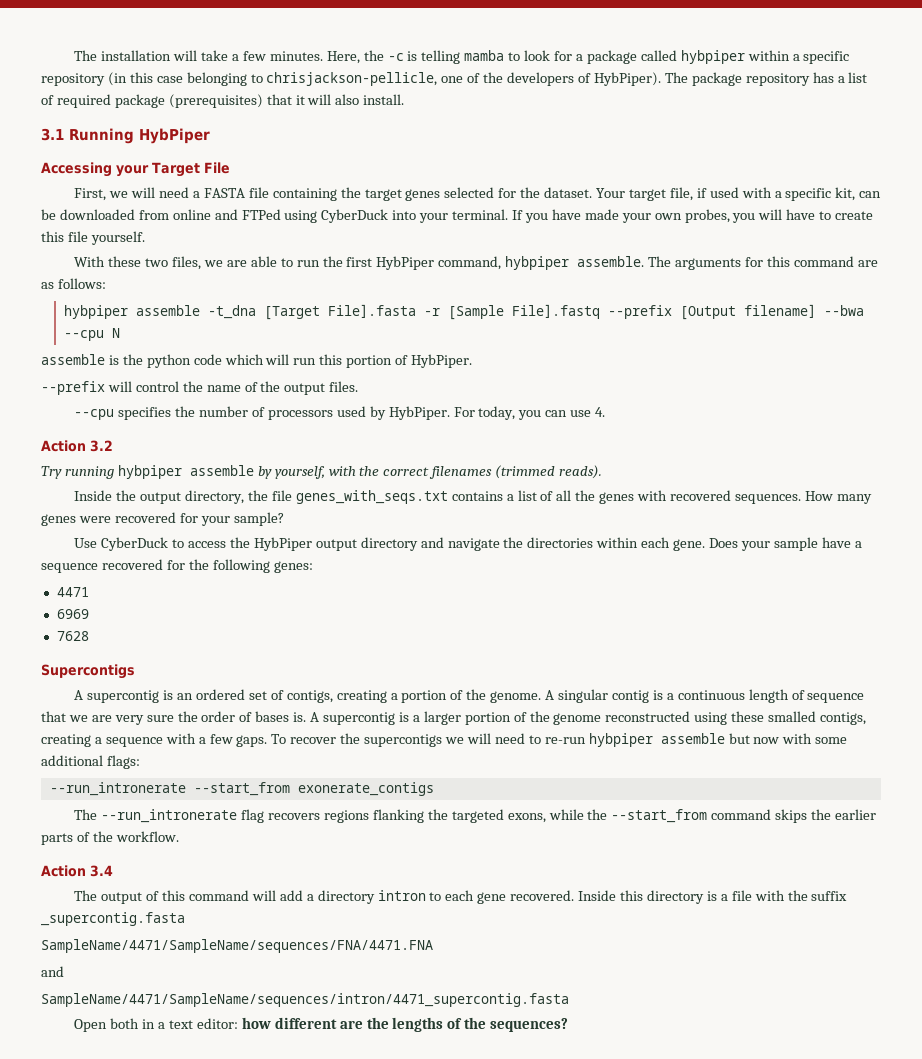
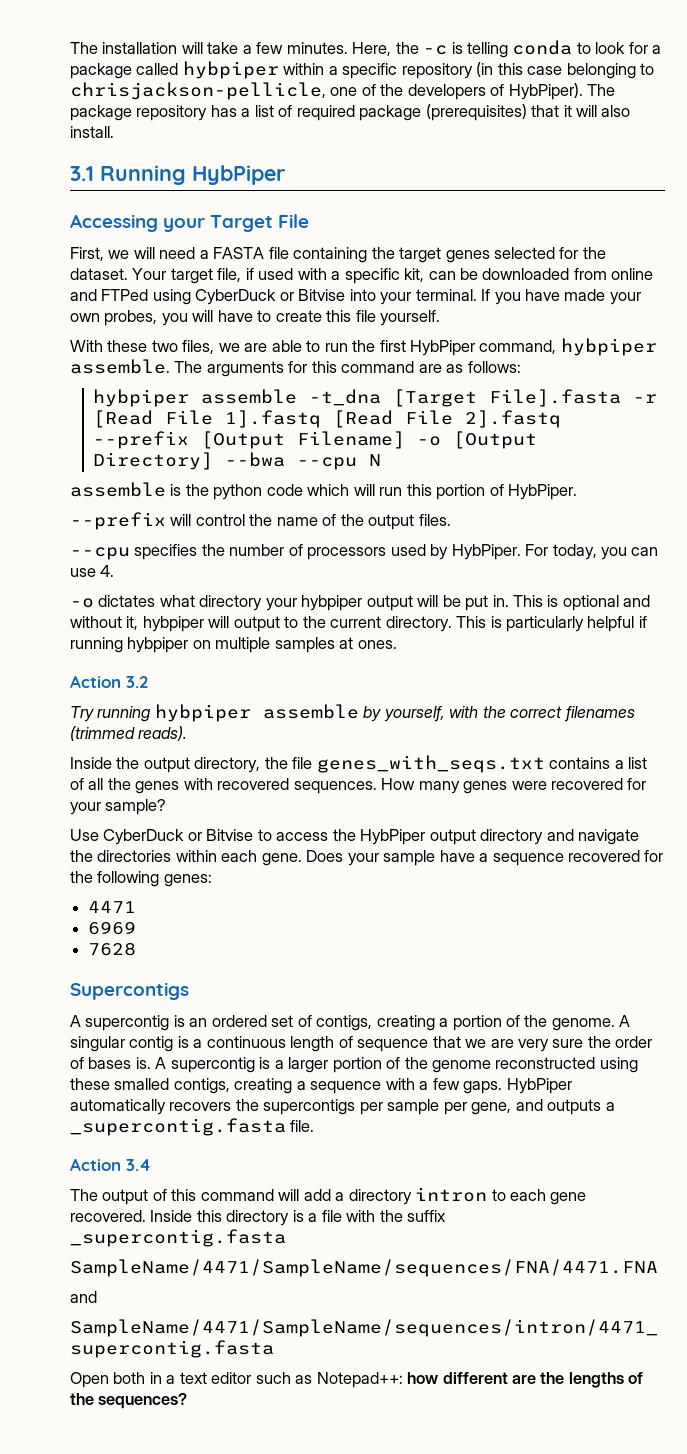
[464,50,505,61] mamba -> [512,40,573,55] conda
(389, 216) none -> [279,289,346,301] or Bitvise
[448,304,817,320] [Sample File].fastq --prefix [Output filename] -> [93,410,562,428] [93,431,538,449] [93,452,214,470] [Read File 1].fastq [Read File 2].fastq --prefix [Output Filename] -o [Output Directory]
(606, 412) none -> [70,595,651,611] [70,616,647,632] [70,637,397,653] // -o dictates what directory your hybpiper output will be put in. This is optional and without it, hybpiper will output to the current directory. This is particularly helpful if running hybpiper on multiple samples at ones.
(169, 544) none -> [187,829,254,841] or Bitvise
[271,733,848,747] [41,755,140,769] [49,782,434,796] [74,809,877,823] [41,831,179,845] To recover the supercontigs we will need to re-run hybpiper assemble but now with some additional flags: // --run_intronerate --start_from exonerate_contigs // The --run_intronerate flag recovers regions flanking the targeted exons, while the --start_from command skips the earlier parts of the workflow. -> [506,1078,572,1094] [70,1099,615,1115] [70,1118,315,1136] HybPiper automatically recovers the supercontigs per sample per gene, and outputs a _supercontig.fasta file.
[196,1018,238,1029] editor: -> [211,1372,403,1388] editor such as Notepad++:

